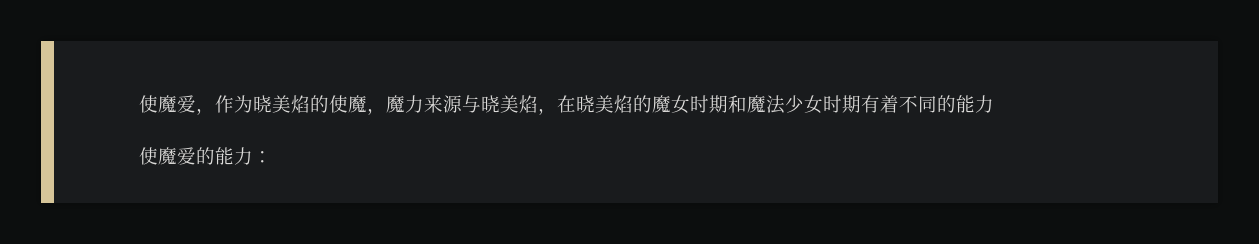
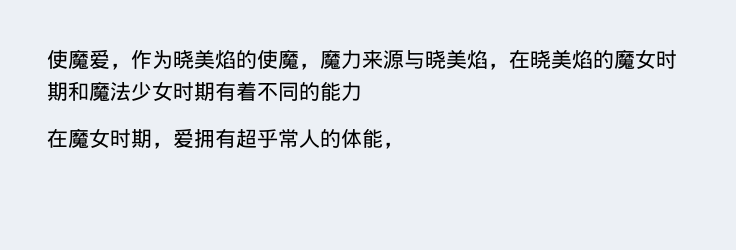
[139,147,272,165] 使魔爱的能力： -> [47,128,404,149] 在魔女时期，爱拥有超乎常人的体能，

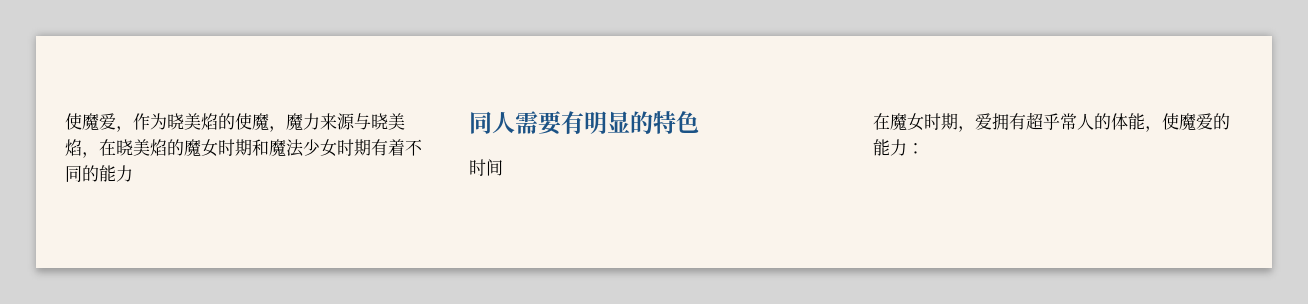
(362, 91) none -> [469,111,699,135] [469,159,503,176] // 同人需要有明显的特色 // 时间
(404, 145) none -> [1162,113,1230,131] [873,139,924,156] 使魔爱的能力：

